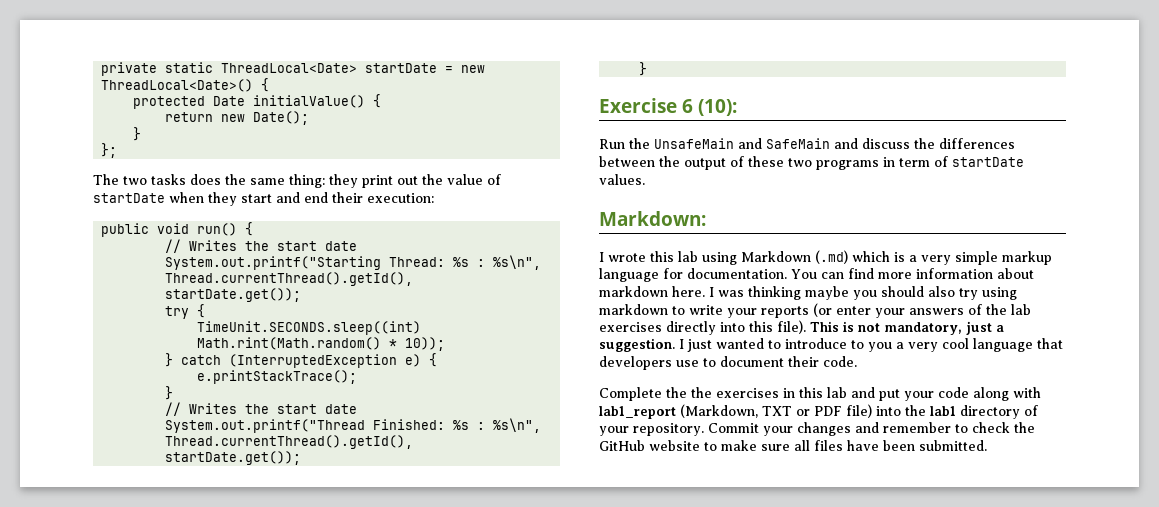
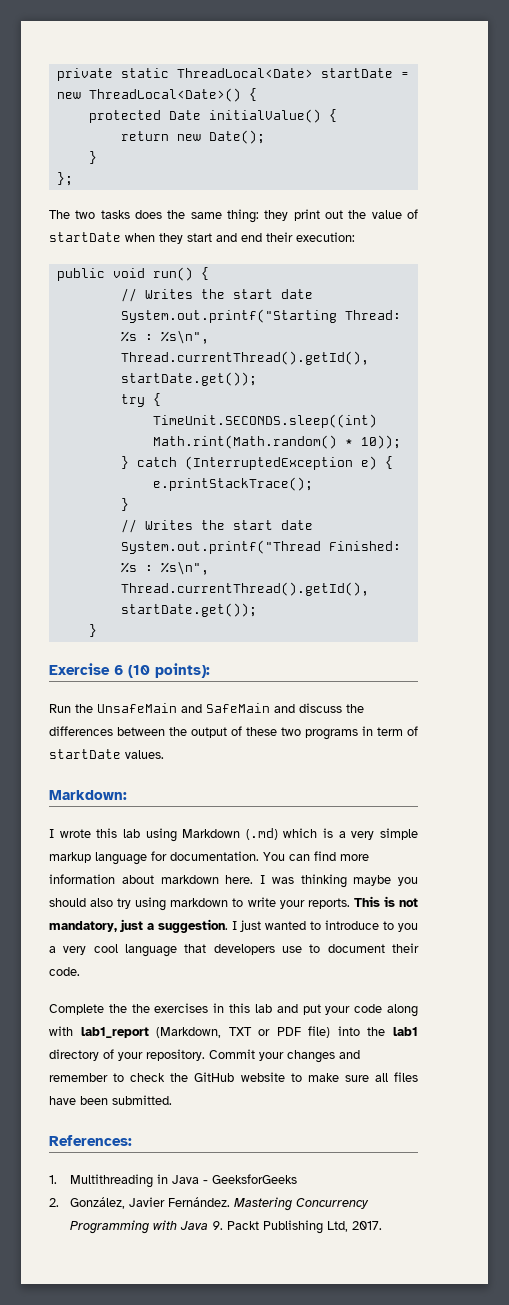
[698,99,737,116] (10): -> [128,663,210,678] (10 points):
[761,303,1031,318] [599,320,806,335] reports (or enter your answers of the lab exercises directly into this file). -> [307,898,350,909] reports.
(987, 445) none -> [49,1135,132,1146] [49,1174,298,1188] [49,1197,370,1211] [70,1220,383,1234] // References: // 1. Multithreading in Java - GeeksforGeeks // 2. González, Javier Fernández. Mastering Concurrency Programming with Java 9. Packt Publishing Ltd, 2017.

